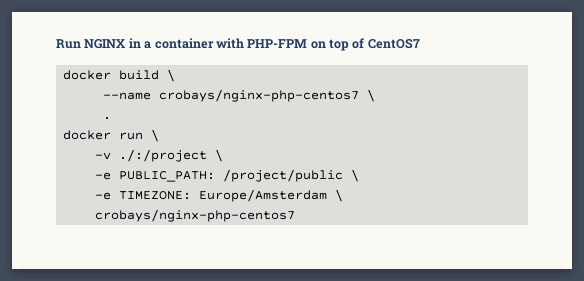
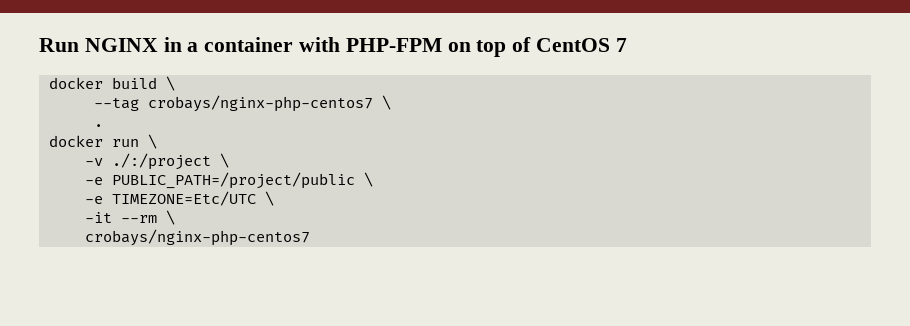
[367,38,420,49] CentOS7 -> [536,38,627,52] CentOS 7
[102,92,151,100] --name -> [93,98,139,111] --tag
[118,169,359,182] [94,189,327,202] PUBLIC_PATH: /project/public \ // -e TIMEZONE: Europe/Amsterdam -> [111,172,373,189] [84,191,274,206] [84,212,157,223] PUBLIC_PATH=/project/public \ // -e TIMEZONE=Etc/UTC \ // -it --rm

